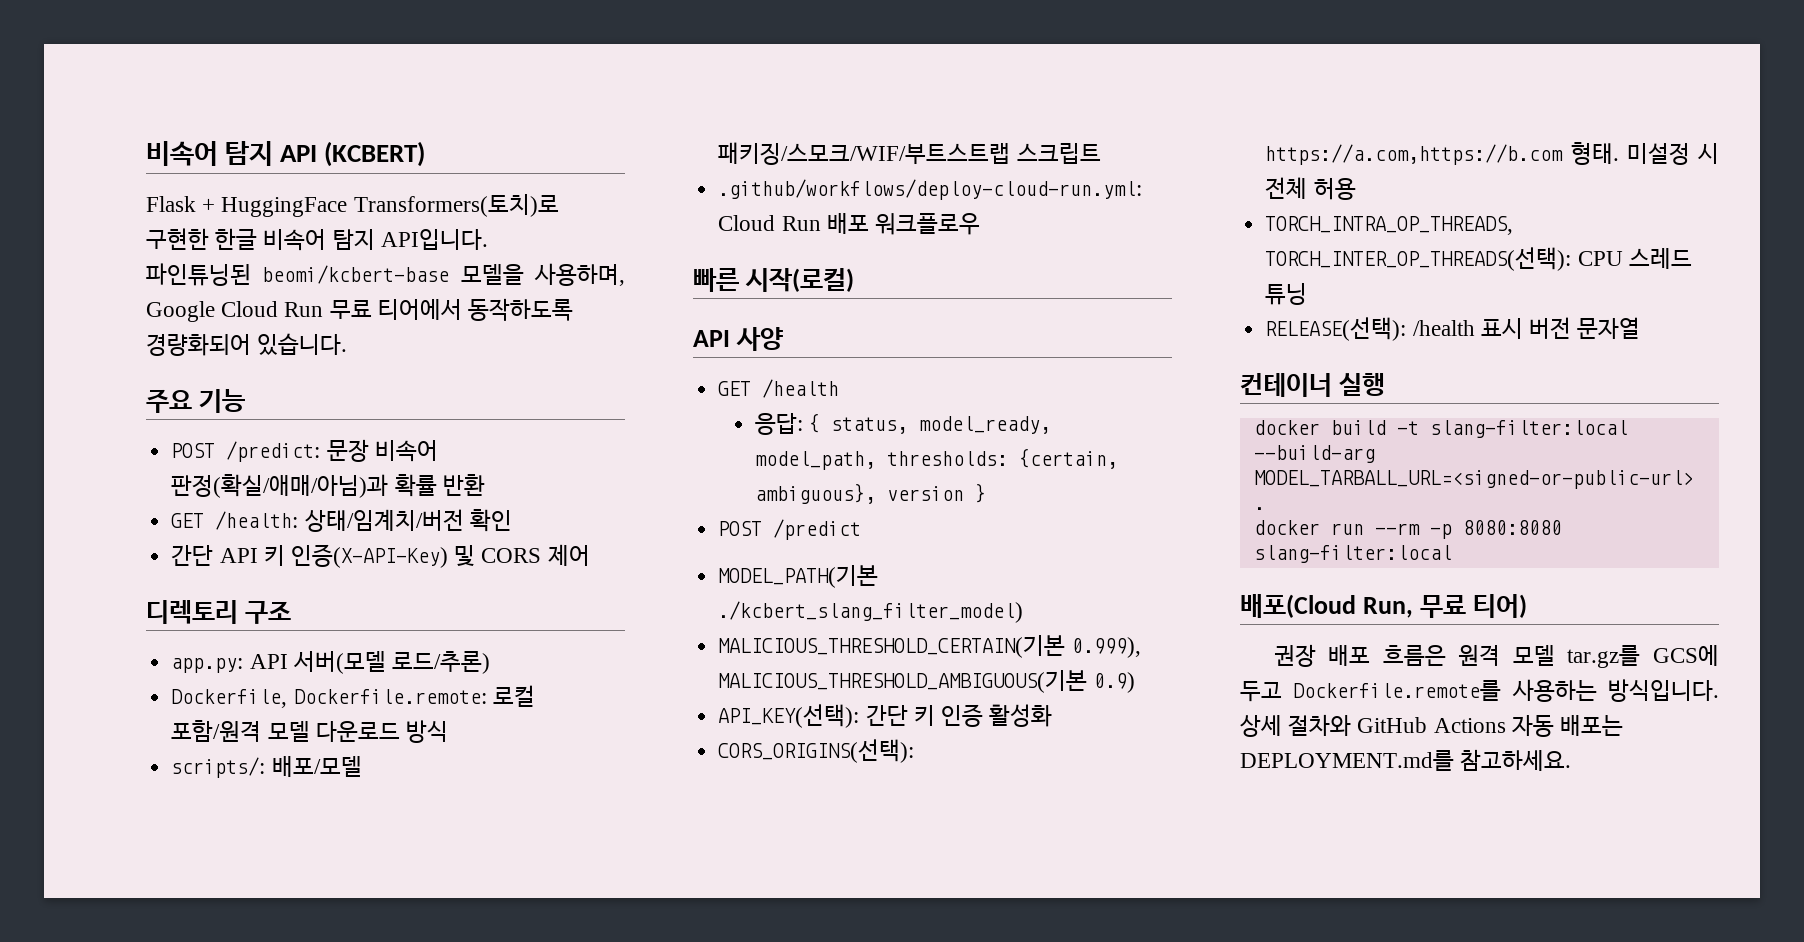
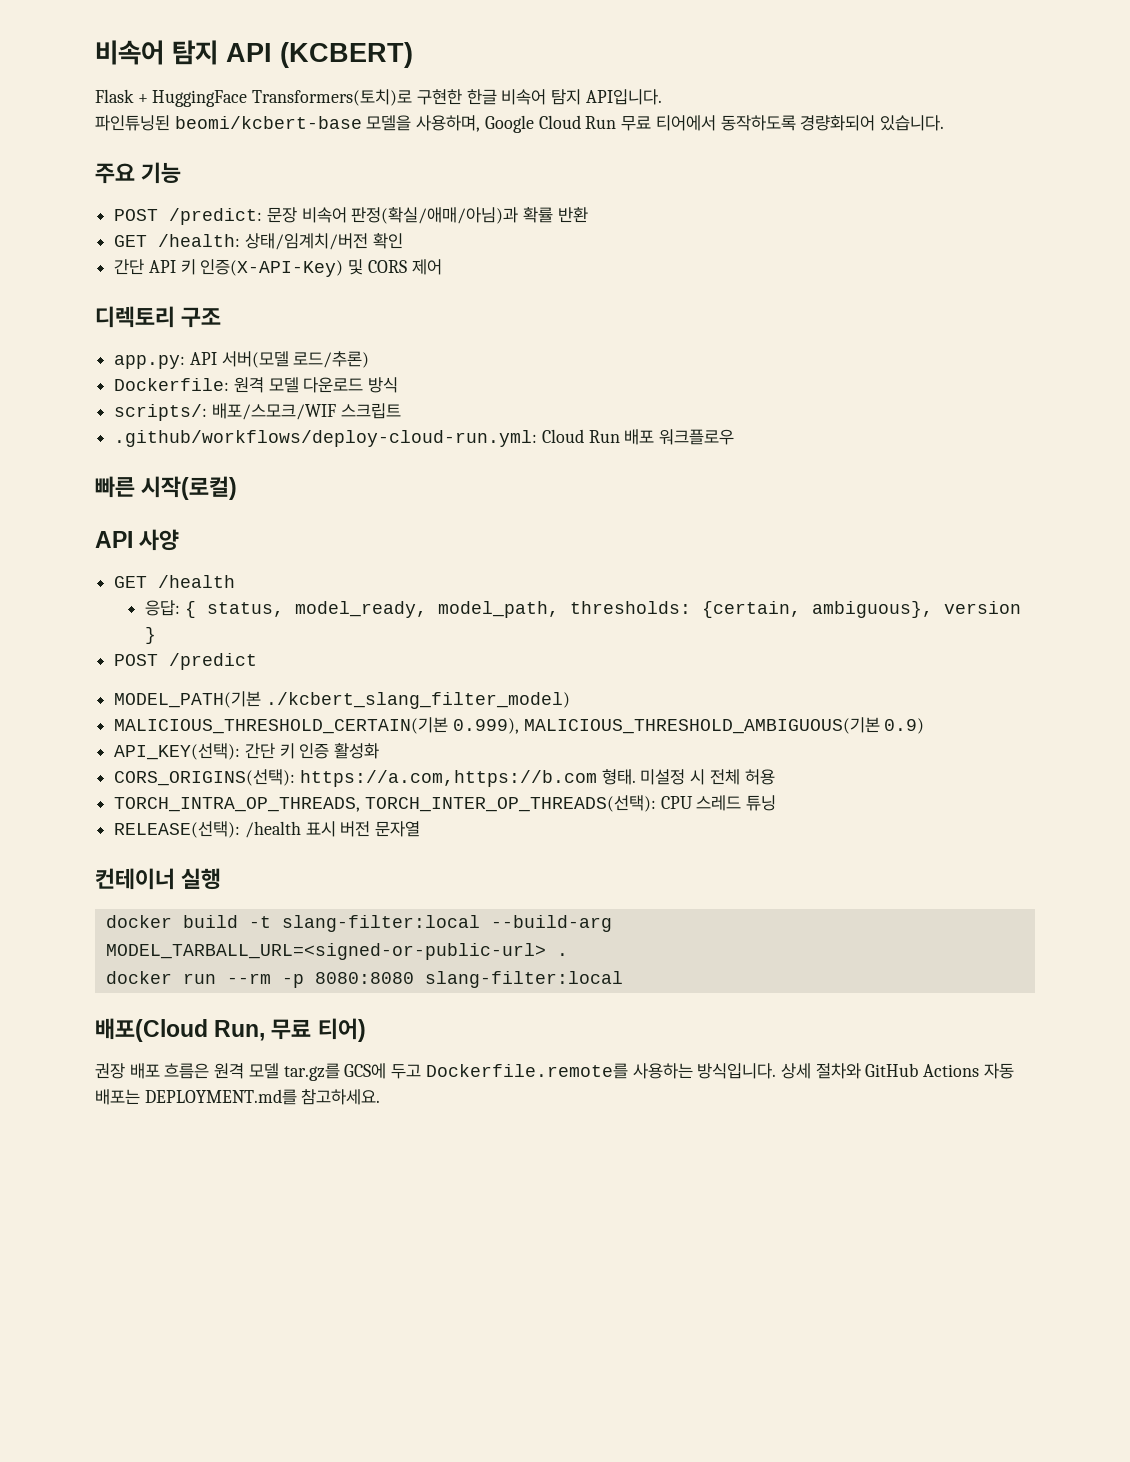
[171,685,535,708] [171,720,262,742] Dockerfile, Dockerfile.remote: 로컬 포함/원격 -> [114,377,264,393] Dockerfile: 원격
[271,756,362,777] [718,142,1011,165] 배포/모델 패키징/스모크/WIF/부트스트랩 -> [211,403,336,420] 배포/스모크/WIF

